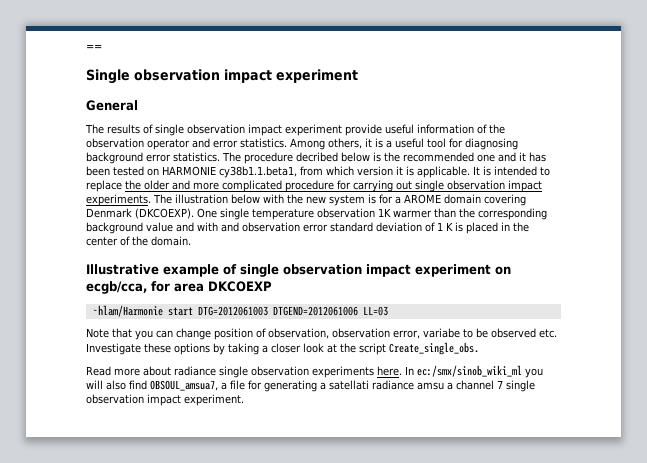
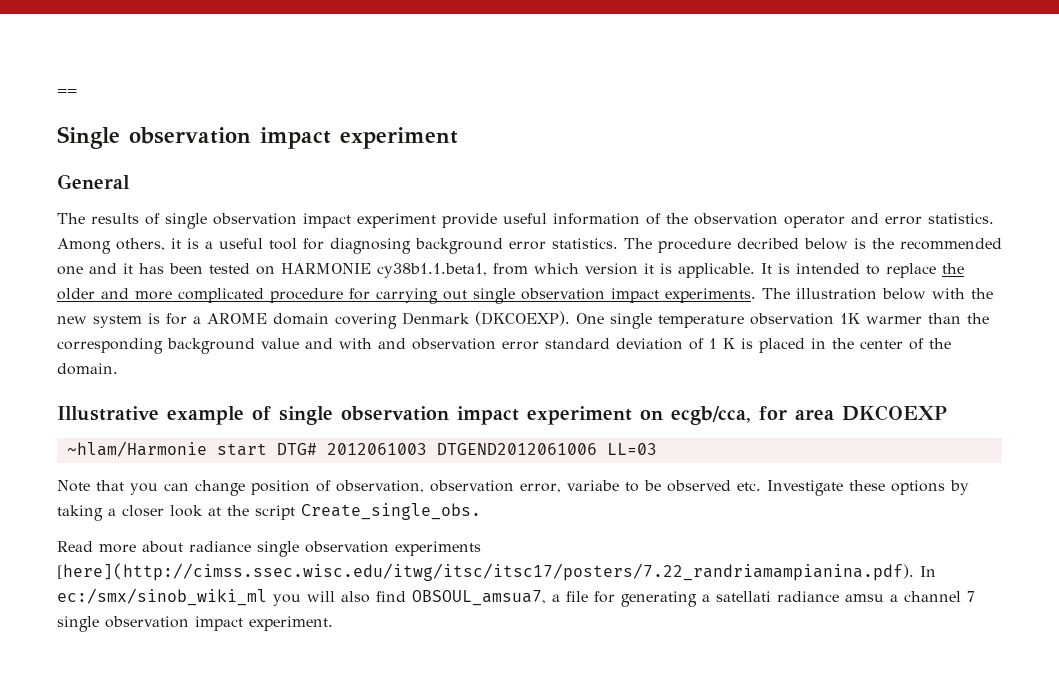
[197,306,358,316] DTG=2012061003 DTGEND=2012061006 -> [276,443,597,455] DTG# 2012061003 DTGEND2012061006
[377,366,402,376] here. -> [57,563,914,581] [here](http://cimss.ssec.wisc.edu/itwg/itsc/itsc17/posters/7.22_randriamampianina.pdf).

